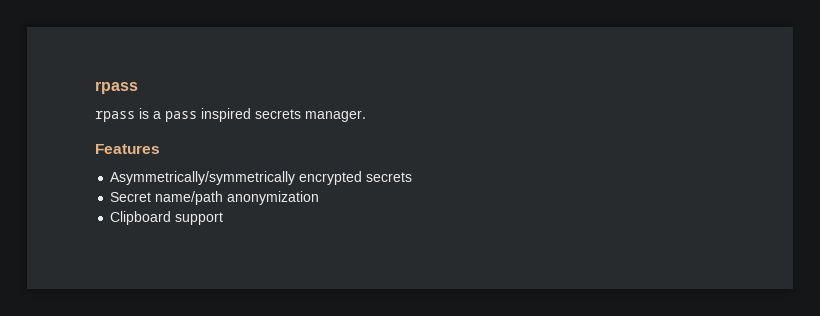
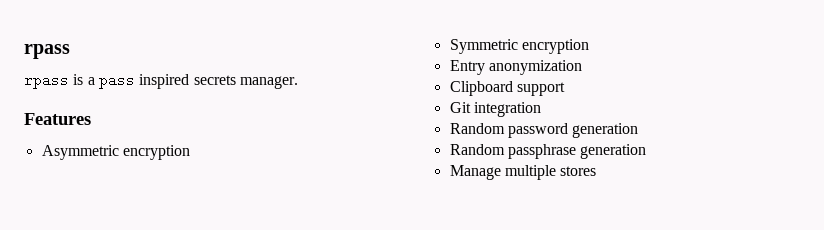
[110,171,413,185] [110,191,320,205] [110,211,224,225] Asymmetrically/symmetrically encrypted secrets // Secret name/path anonymization // Clipboard support -> [41,145,190,160] [449,39,589,54] [449,60,582,75] [449,81,565,96] [449,102,541,117] [449,123,639,138] [449,144,647,159] [449,165,597,180] Asymmetric encryption // Symmetric encryption // Entry anonymization // Clipboard support // Git integration // Random password generation // Random passphrase generation // Manage multiple stores

